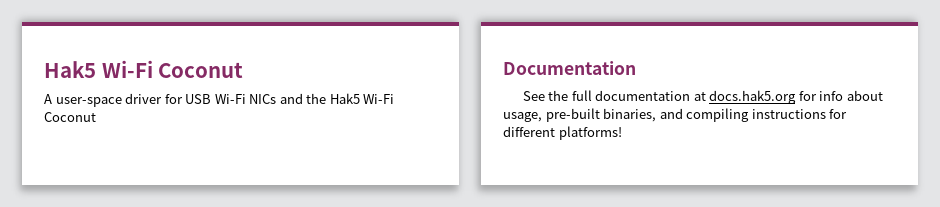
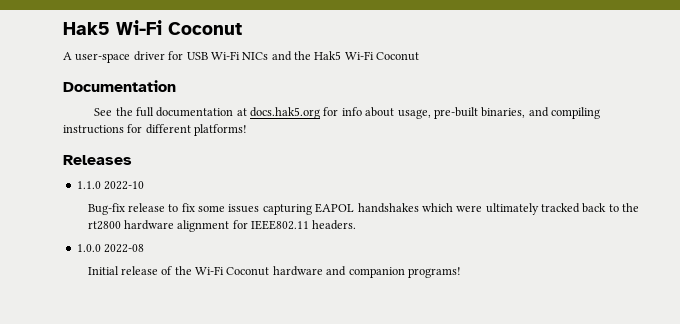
(622, 133) none -> [63,155,132,165] [76,181,145,190] [87,203,640,215] [87,220,357,232] [76,244,145,253] [87,266,461,278] // Releases // 1.1.0 2022-10 // Bug-fix release to fix some issues capturing EAPOL handshakes which were ultimately tracked back to the rt2800 hardware alignment for IEEE802.11 headers. // 1.0.0 2022-08 // Initial release of the Wi-Fi Coconut hardware and companion programs!

